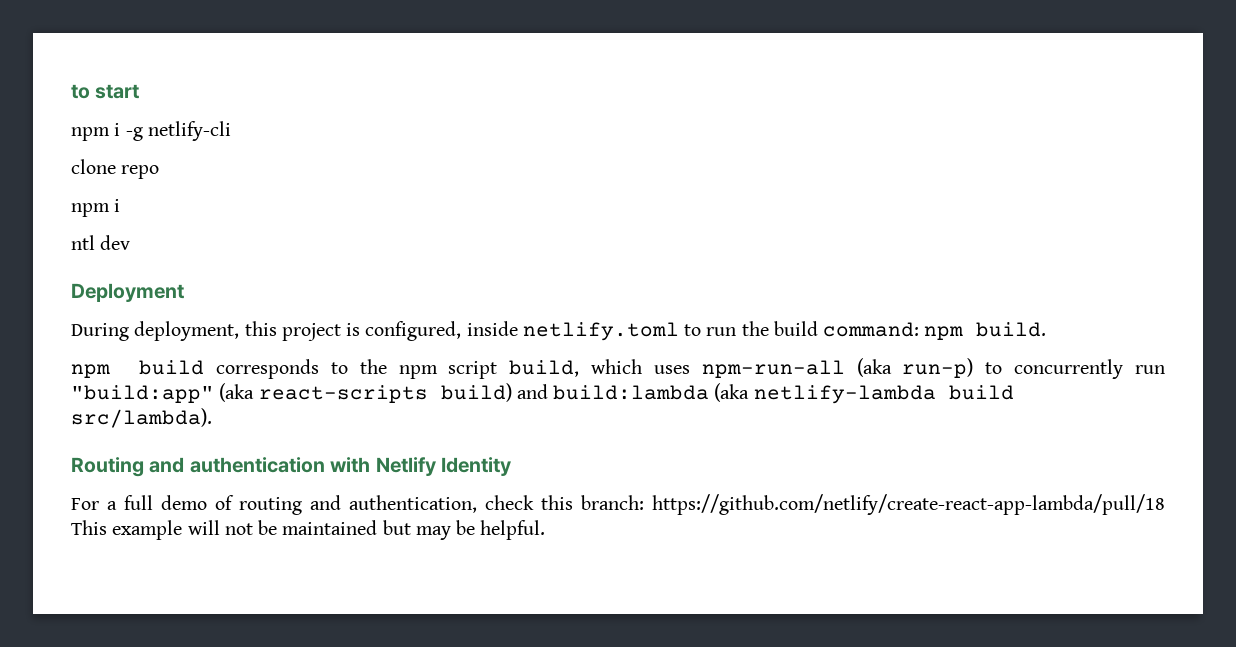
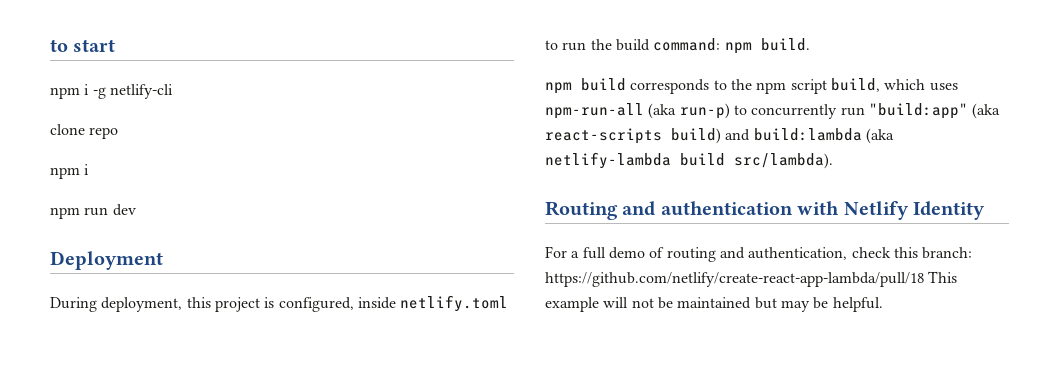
[71,235,95,250] ntl -> [50,207,109,219] npm run

